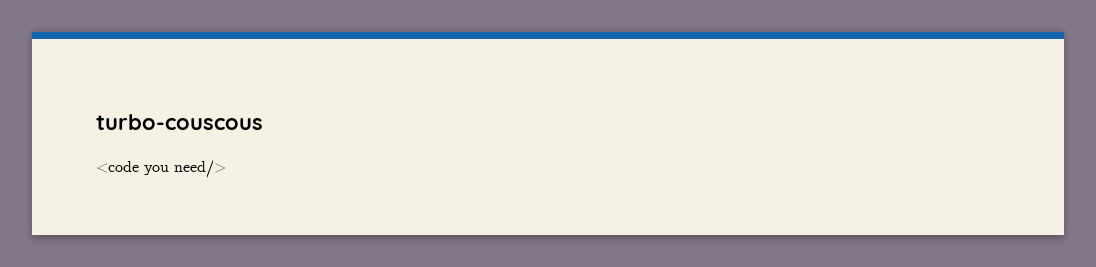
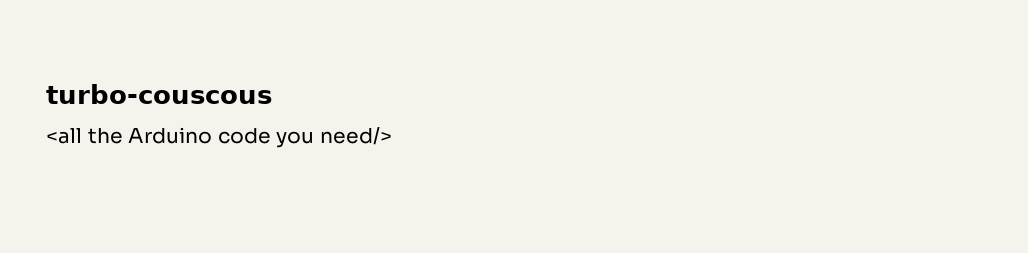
[96,161,139,173] <code -> [46,127,271,144] <all the Arduino code

